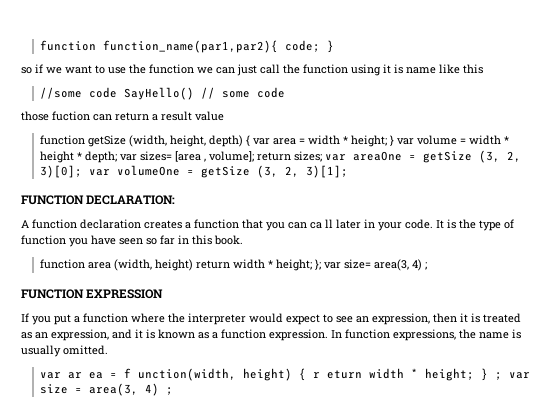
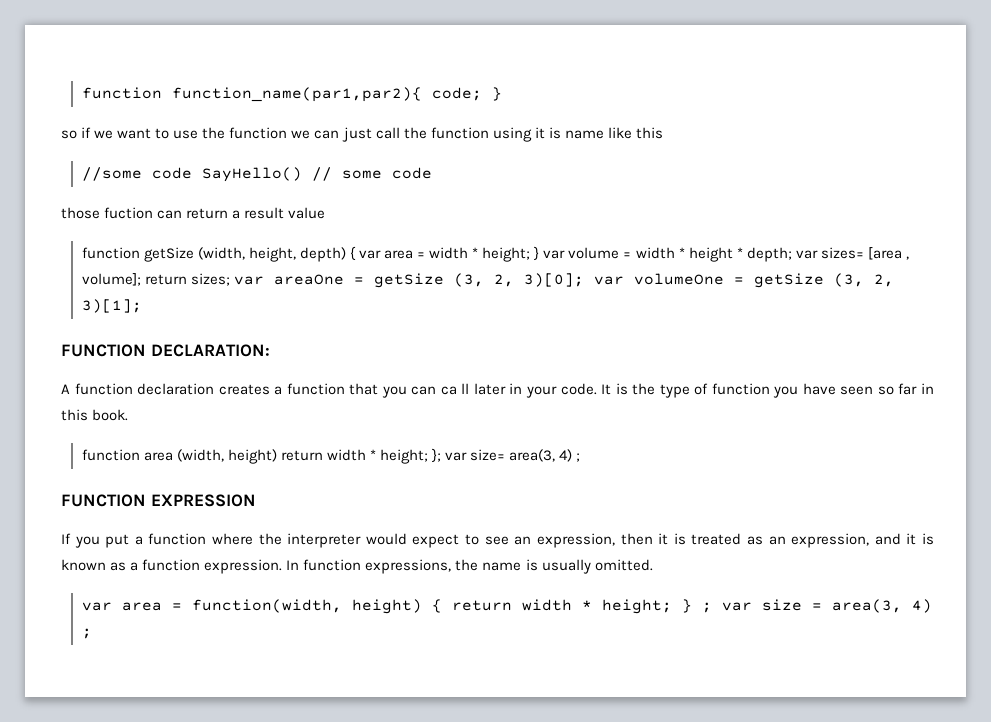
[68,368,363,381] ar ea = f unction(width, height) { r eturn -> [121,599,512,614] area = function(width, height) { return

